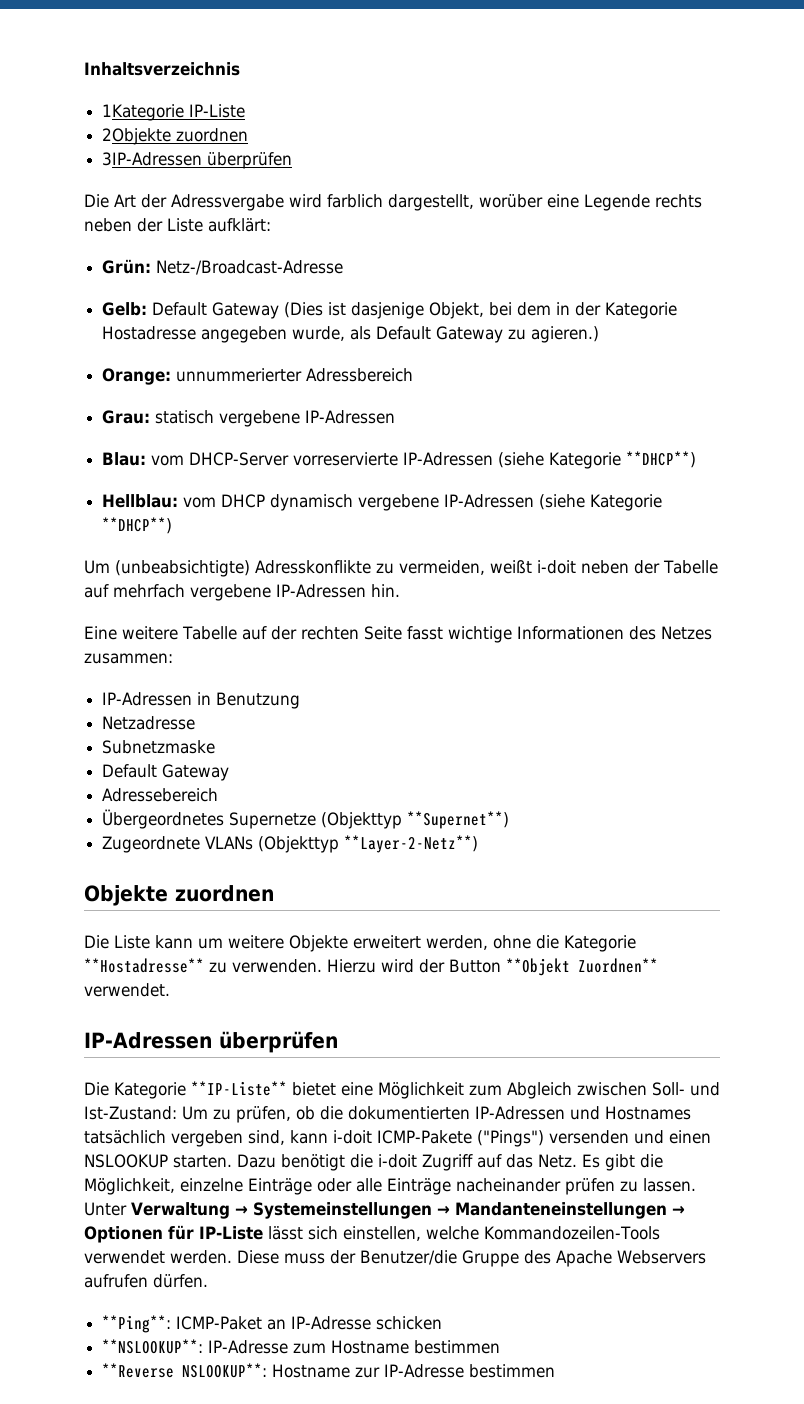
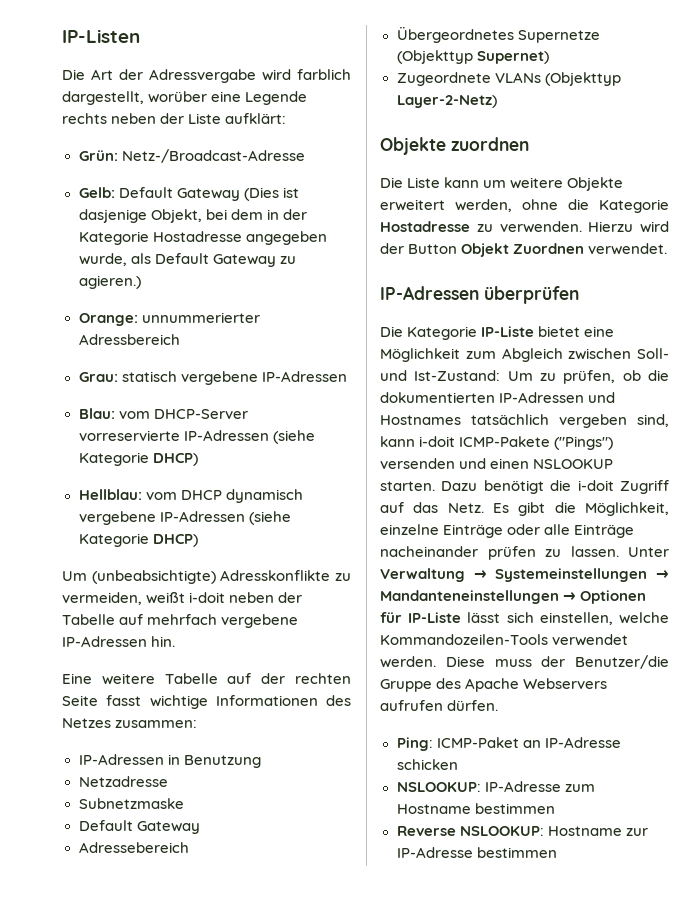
[84,62,240,76] [102,104,246,121] [102,128,249,145] [102,152,293,169] Inhaltsverzeichnis // 1Kategorie IP-Liste // 2Objekte zuordnen // 3IP-Adressen überprüfen -> [62,29,140,43] IP-Listen
[626,451,697,468] **DHCP**) -> [152,453,198,466] DHCP)
[102,517,173,534] **DHCP**) -> [152,534,198,547] DHCP)
[407,811,510,829] **Supernet**) -> [476,51,549,64] Supernet)
[344,835,479,853] **Layer-2-Netz**) -> [396,95,497,108] Layer-2-Netz)
[84,958,204,973] **Hostadresse** -> [380,221,470,232] Hostadresse
[506,958,658,976] **Objekt Zuordnen** -> [461,243,585,257] Objekt Zuordnen
[191,1081,287,1096] **IP-Liste** -> [481,326,535,337] IP-Liste
[102,1315,172,1333] **Ping**: -> [396,737,433,751] Ping:
[102,1339,204,1354] **NSLOOKUP**: -> [396,782,481,792] NSLOOKUP:
[102,1363,268,1378] **Reverse NSLOOKUP**: -> [396,826,544,836] Reverse NSLOOKUP:

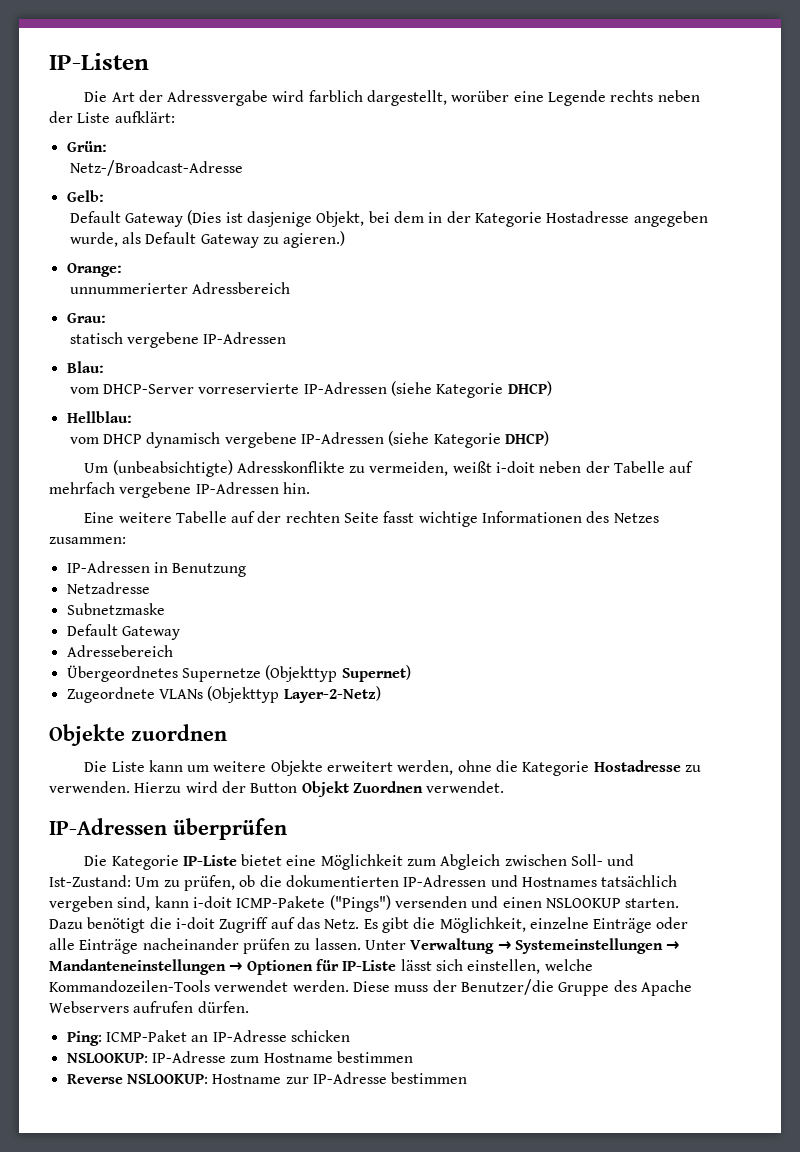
(118, 155) none -> (107, 146) //
(115, 192) none -> (104, 196) //
(138, 319) none -> (122, 270) //
(118, 377) none -> (106, 318) //
(115, 413) none -> (104, 367) //
(142, 494) none -> (132, 417) //

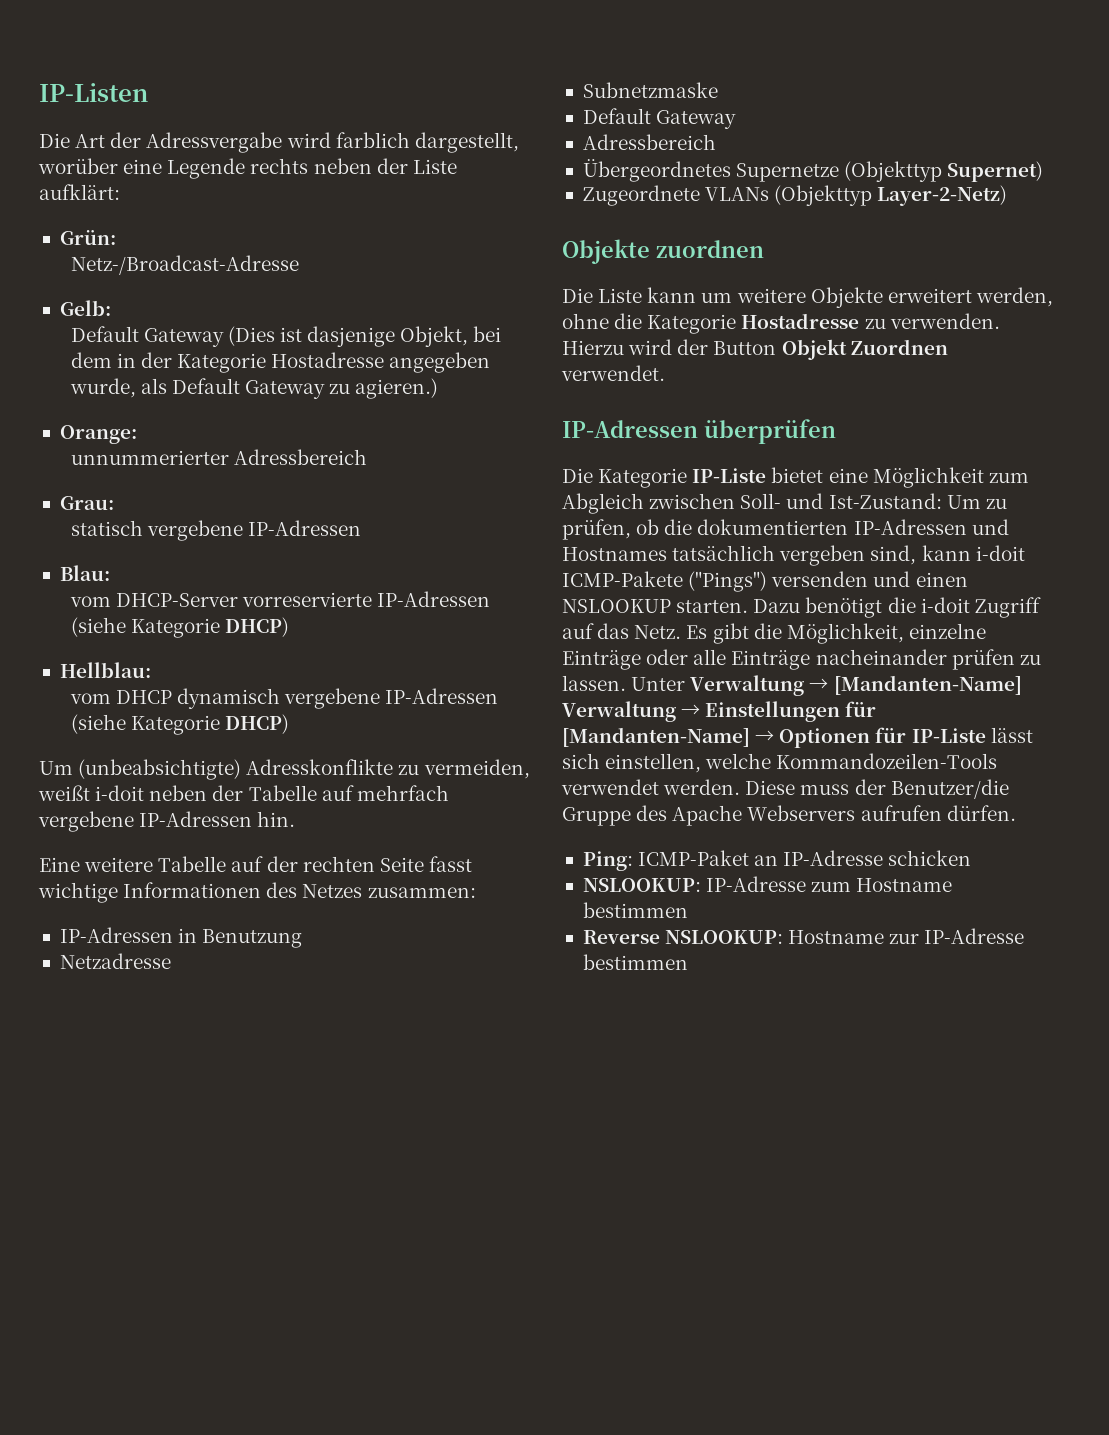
[66,645,173,657] Adressebereich -> [582,134,716,150] Adressbereich
[514,938,680,954] [49,959,226,975] Systemeinstellungen → Mandanteneinstellungen -> [833,675,1022,695] [562,701,877,722] [562,727,750,747] [Mandanten-Name] Verwaltung → Einstellungen für [Mandanten-Name]

